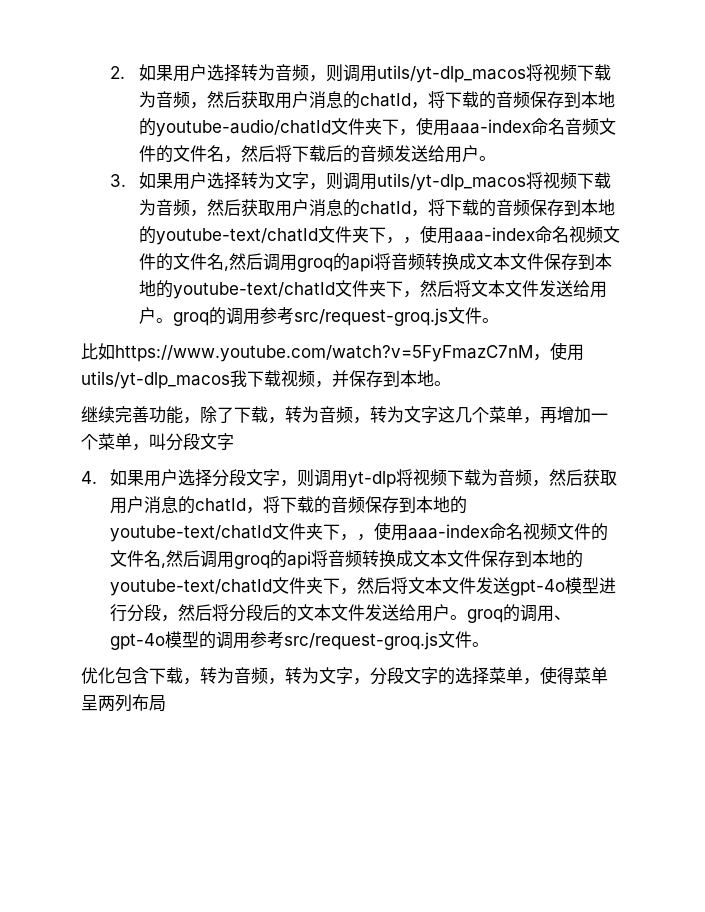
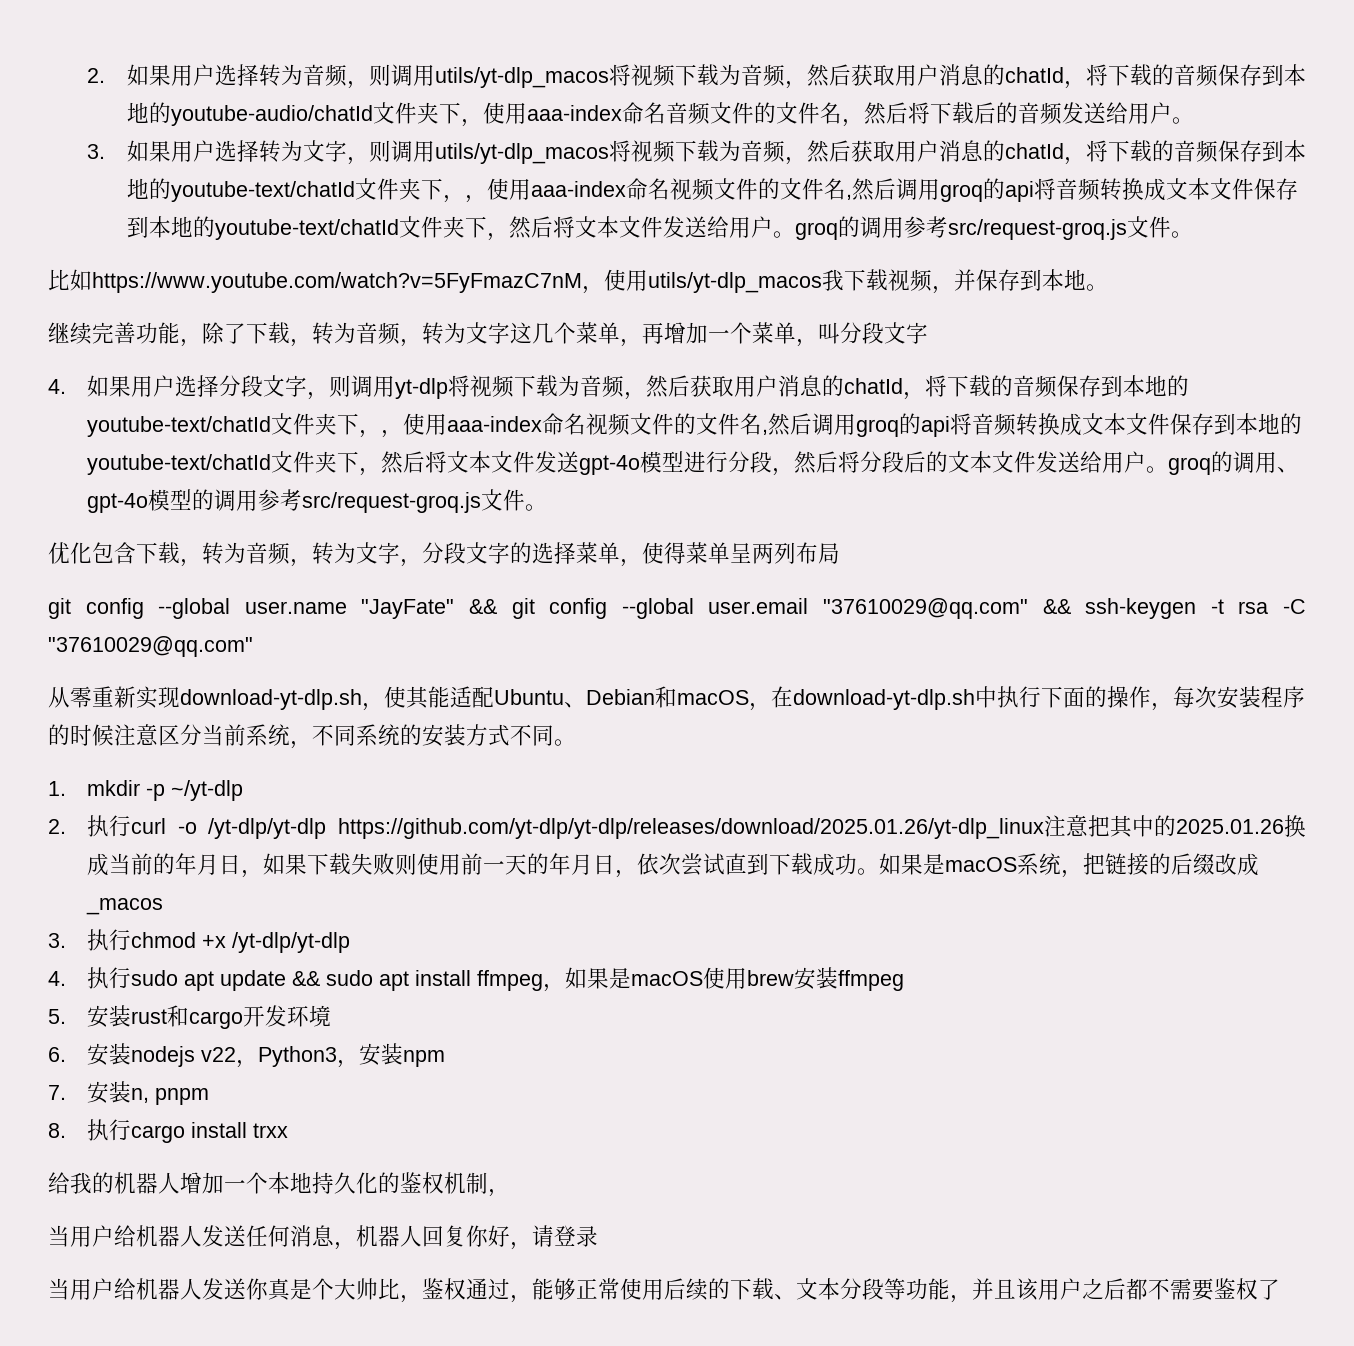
(166, 703) none -> [48,598,1306,619] [48,636,253,657] [48,686,1305,711] [48,724,576,749] [48,780,244,801] [48,815,1306,839] [87,853,1260,878] [86,898,164,915] [48,929,351,953] [48,967,905,992] [48,1005,332,1029] [48,1043,446,1068] [48,1081,210,1105] [48,1119,289,1143] [48,1172,510,1197] [48,1225,598,1250] [48,1278,1280,1303] // git config --global user.name "JayFate" && git config --global user.email "37610029@qq.com" && ssh-keygen -t rsa -C "37610029@qq.com" // 从零重新实现download-yt-dlp.sh，使其能适配Ubuntu、Debian和macOS，在download-yt-dlp.sh中执行下面的操作，每次安装程序的时候注意区分当前系统，不同系统的安装方式不同。 // 1. mkdir -p ~/yt-dlp // 2.执行curl -o /yt-dlp/yt-dlp https://github.com/yt-dlp/yt-dlp/releases/download/2025.01.26/yt-dlp_linux注意把其中的2025.01.26换成当前的年月日，如果下载失败则使用前一天的年月日，依次尝试直到下载成功。如果是macOS系统，把链接的后缀改成_macos // 3.执行chmod +x /yt-dlp/yt-dlp // 4.执行sudo apt update && sudo apt install ffmpeg，如果是macOS使用brew安装ffmpeg // 5.安装rust和cargo开发环境 // 6.安装nodejs v22，Python3，安装npm // 7.安装n, pnpm // 8.执行cargo install trxx // 给我的机器人增加一个本地持久化的鉴权机制， // 当用户给机器人发送任何消息，机器人回复你好，请登录 // 当用户给机器人发送你真是个大帅比，鉴权通过，能够正常使用后续的下载、文本分段等功能，并且该用户之后都不需要鉴权了

